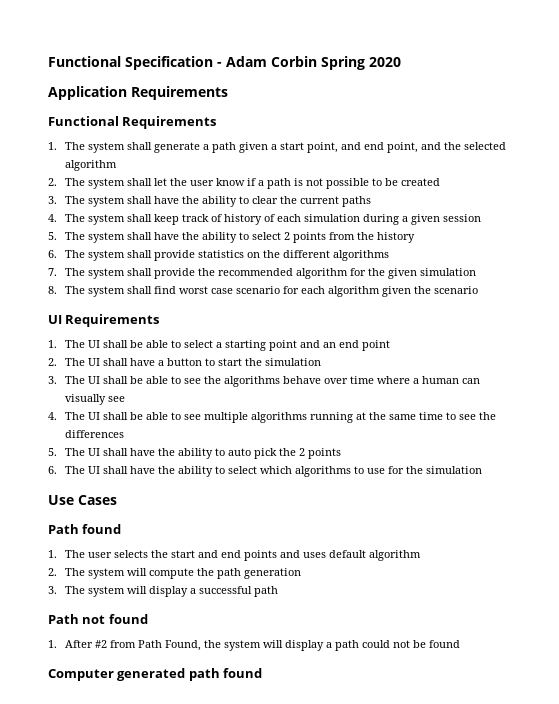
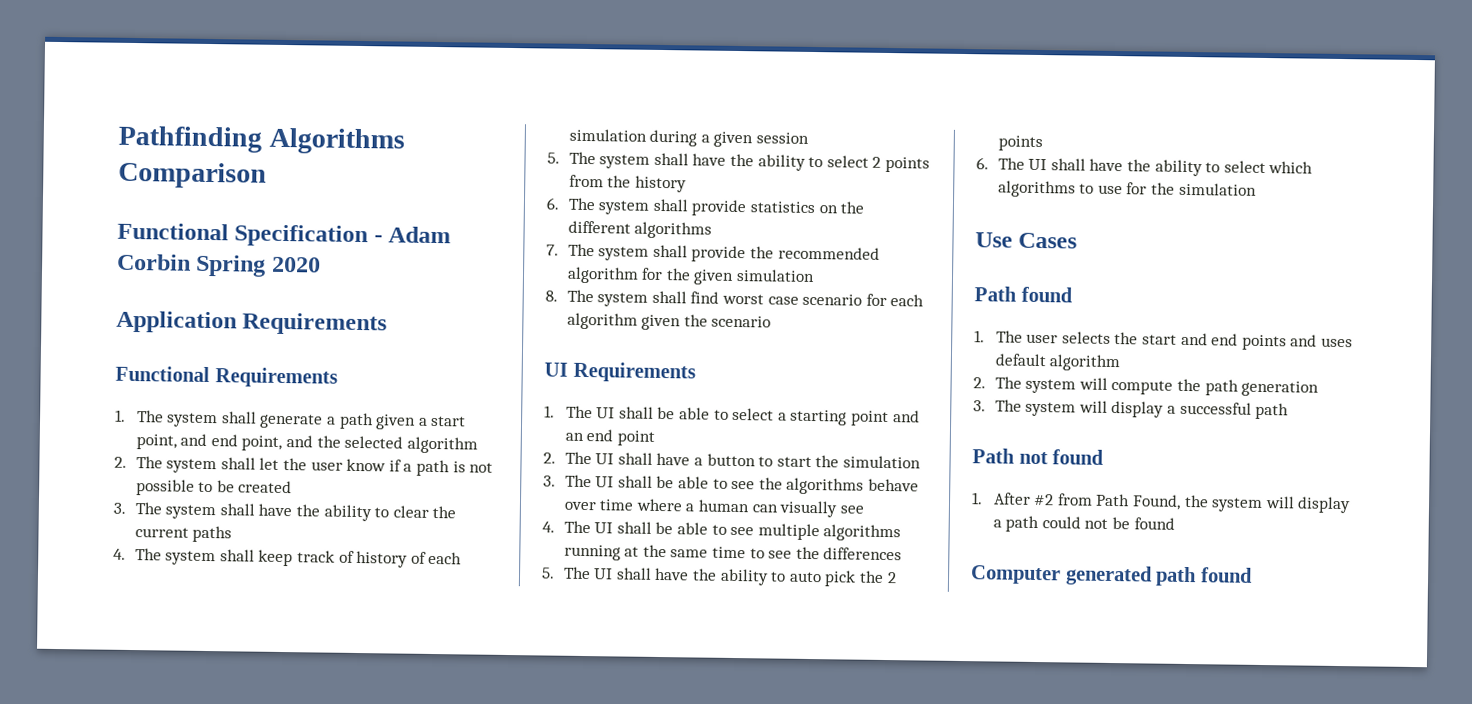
(48, 61) none -> [118,125,405,155] [118,161,267,189] Pathfinding Algorithms Comparison //

